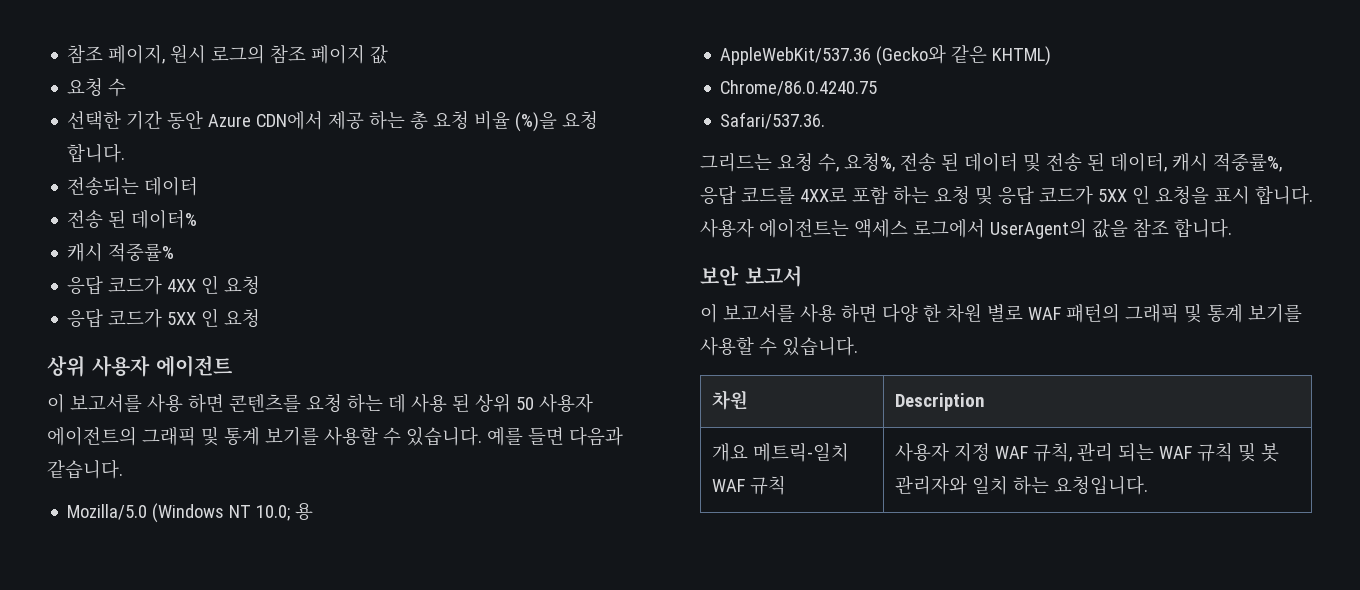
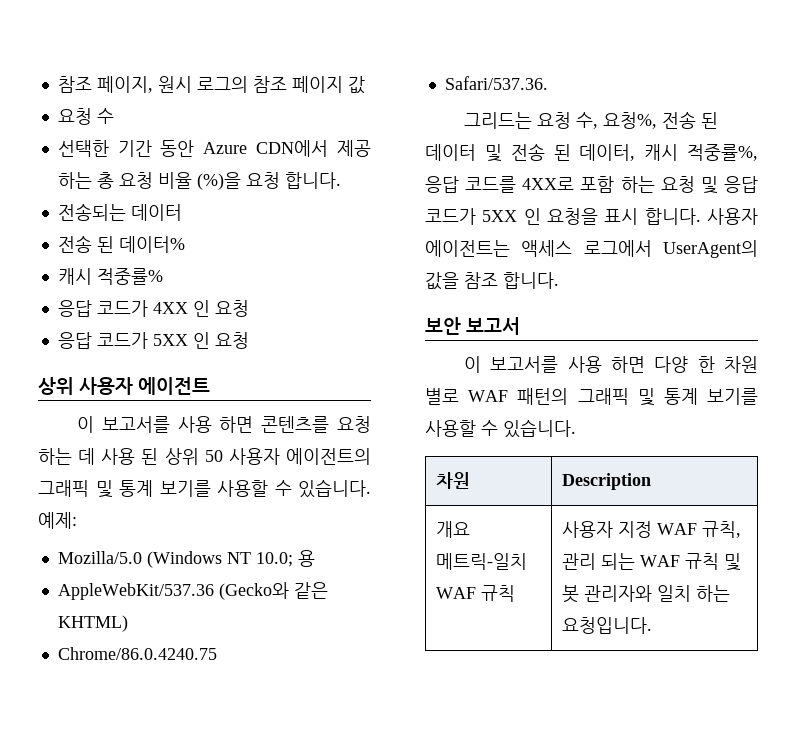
[486,426,623,446] [47,459,123,479] 예를 들면 다음과 같습니다. -> [38,512,77,529] 예제:

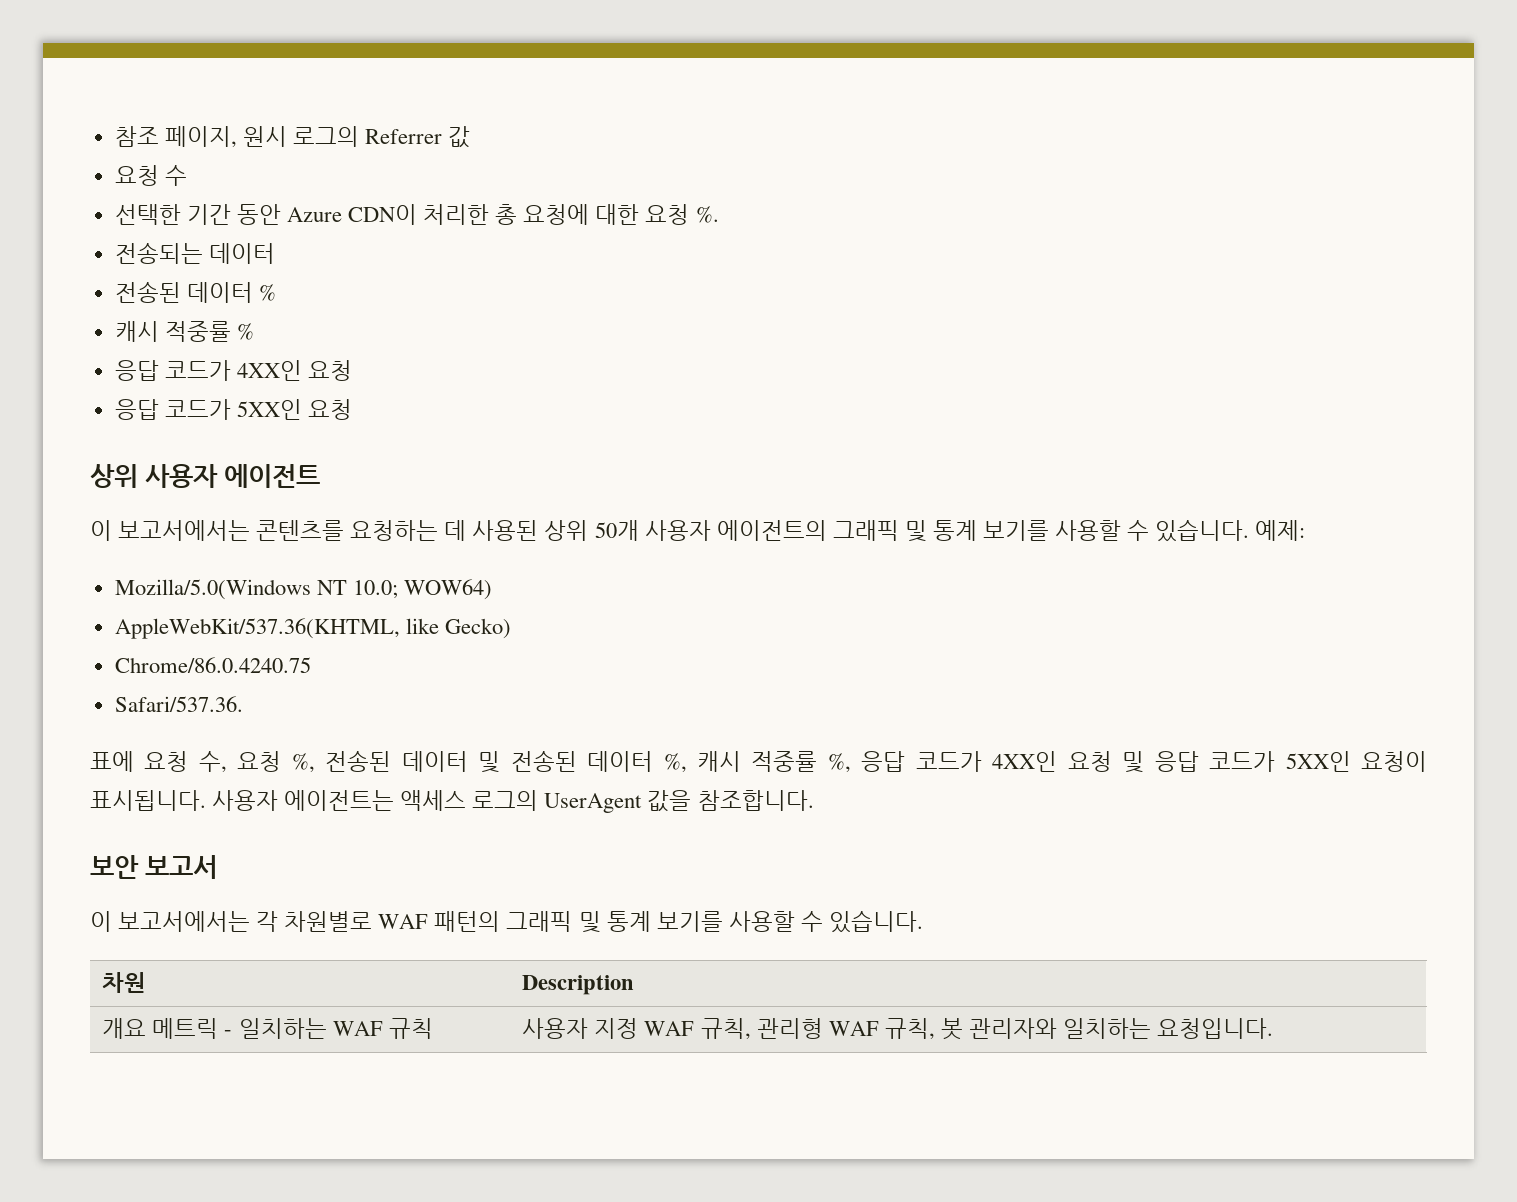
[252,76,343,93] 참조 페이지 -> [365,129,443,144] Referrer
[256,140,371,157] [57,172,341,190] CDN에서 제공 하는 총 요청 비율 (%)을 요청 합니다. -> [348,204,719,225] CDN이 처리한 총 요청에 대한 요청 %.
[57,235,185,253] [57,268,163,285] [57,300,210,317] 전송 된 데이터% // 캐시 적중률% // 응답 코드가 4XX 인 -> [114,281,276,303] [114,321,254,342] [114,360,302,381] 전송된 데이터 % // 캐시 적중률 % // 응답 코드가 4XX인
[152,332,210,349] 5XX 인 -> [236,399,302,420] 5XX인
[101,416,372,433] [38,448,223,465] 보고서를 사용 하면 콘텐츠를 요청 하는 데 사용 된 상위 50 -> [118,520,639,541] 보고서에서는 콘텐츠를 요청하는 데 사용된 상위 50개
[57,550,315,568] [57,582,328,600] [57,615,128,632] Mozilla/5.0 (Windows NT 10.0; 용 // AppleWebKit/537.36 (Gecko와 같은 KHTML) -> [114,579,492,600] [114,618,511,639] Mozilla/5.0(Windows NT 10.0; WOW64) // AppleWebKit/537.36(KHTML, like Gecko)
[463,112,532,129] 그리드는 -> [90,751,134,772] 표에
[602,111,718,129] [425,143,758,162] [425,176,758,194] [425,208,758,225] [425,240,758,258] [425,272,559,290] [425,317,520,335] [463,356,758,373] [425,388,459,405] 요청%, 전송 된 데이터 및 전송 된 데이터, 캐시 적중률%, 응답 코드를 4XX로 포함 하는 요청 및 응답 코드가 5XX 인 요청을 표시 합니다. 사용자 에이전트는 액세스 로그에서 UserAgent의 값을 참조 합니다. // 보안 보고서 // 이 보고서를 사용 하면 다양 한 차원 별로 -> [237,750,1428,773] [90,790,814,813] [90,855,218,879] [90,911,373,932] 요청 %, 전송된 데이터 및 전송된 데이터 %, 캐시 적중률 %, 응답 코드가 4XX인 요청 및 응답 코드가 5XX인 요청이 표시됩니다. 사용자 에이전트는 액세스 로그의 UserAgent 값을 참조합니다. // 보안 보고서 // 이 보고서에서는 각 차원별로
[435,553,527,570] 메트릭-일치 -> [152,1018,327,1039] 메트릭 - 일치하는
[561,553,741,571] [561,585,730,603] 관리 되는 WAF 규칙 및 봇 관리자와 일치 하는 -> [756,1018,1151,1040] 관리형 WAF 규칙, 봇 관리자와 일치하는

